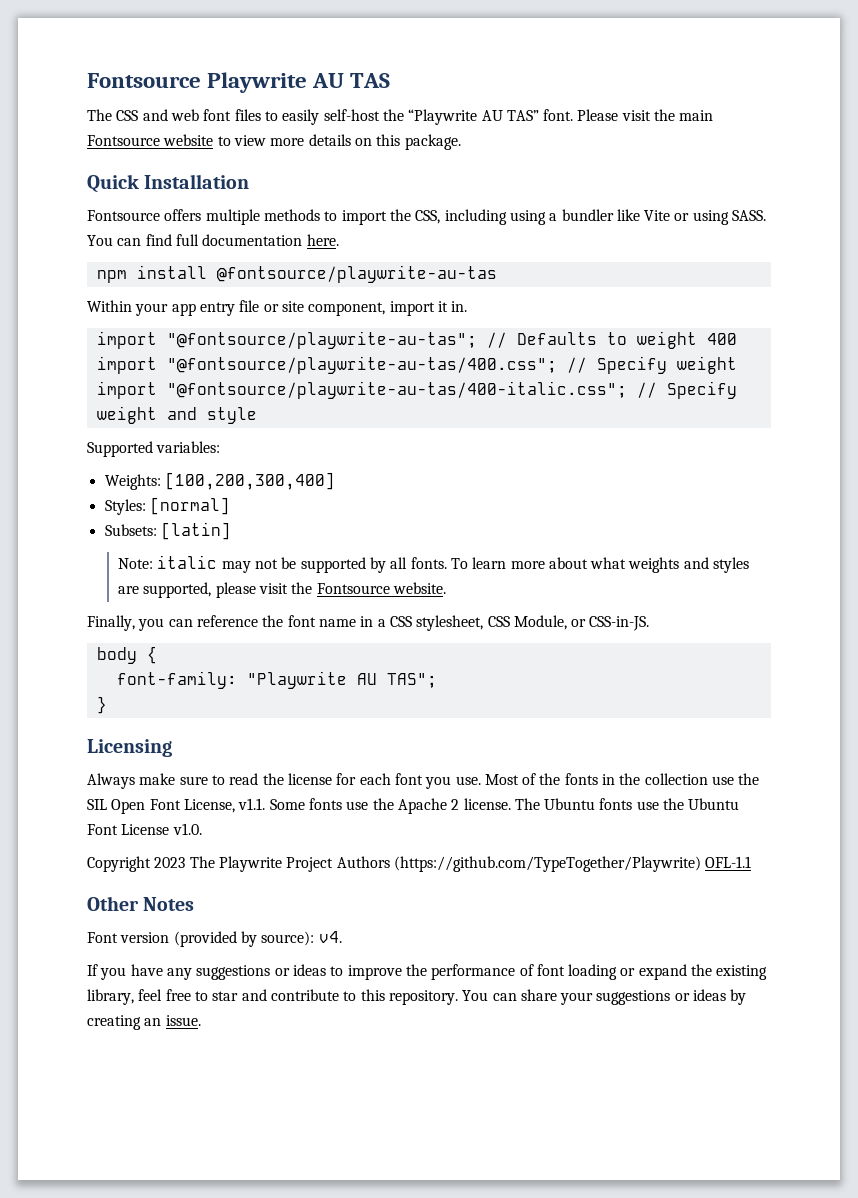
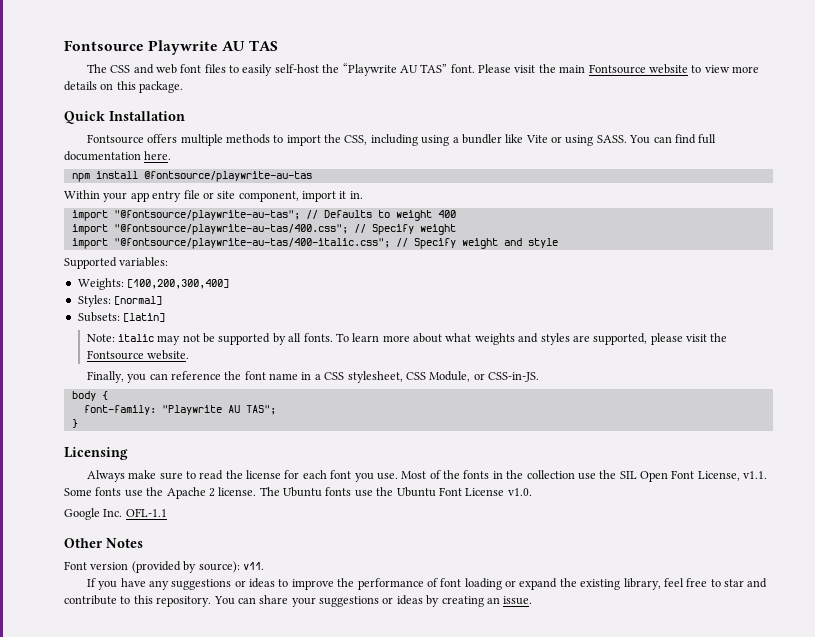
[87,856,701,872] Copyright 2023 The Playwrite Project Authors (https://github.com/TypeTogether/Playwrite) -> [64,508,123,520] Google Inc.
[318,931,342,943] v4. -> [242,562,264,570] v11.

